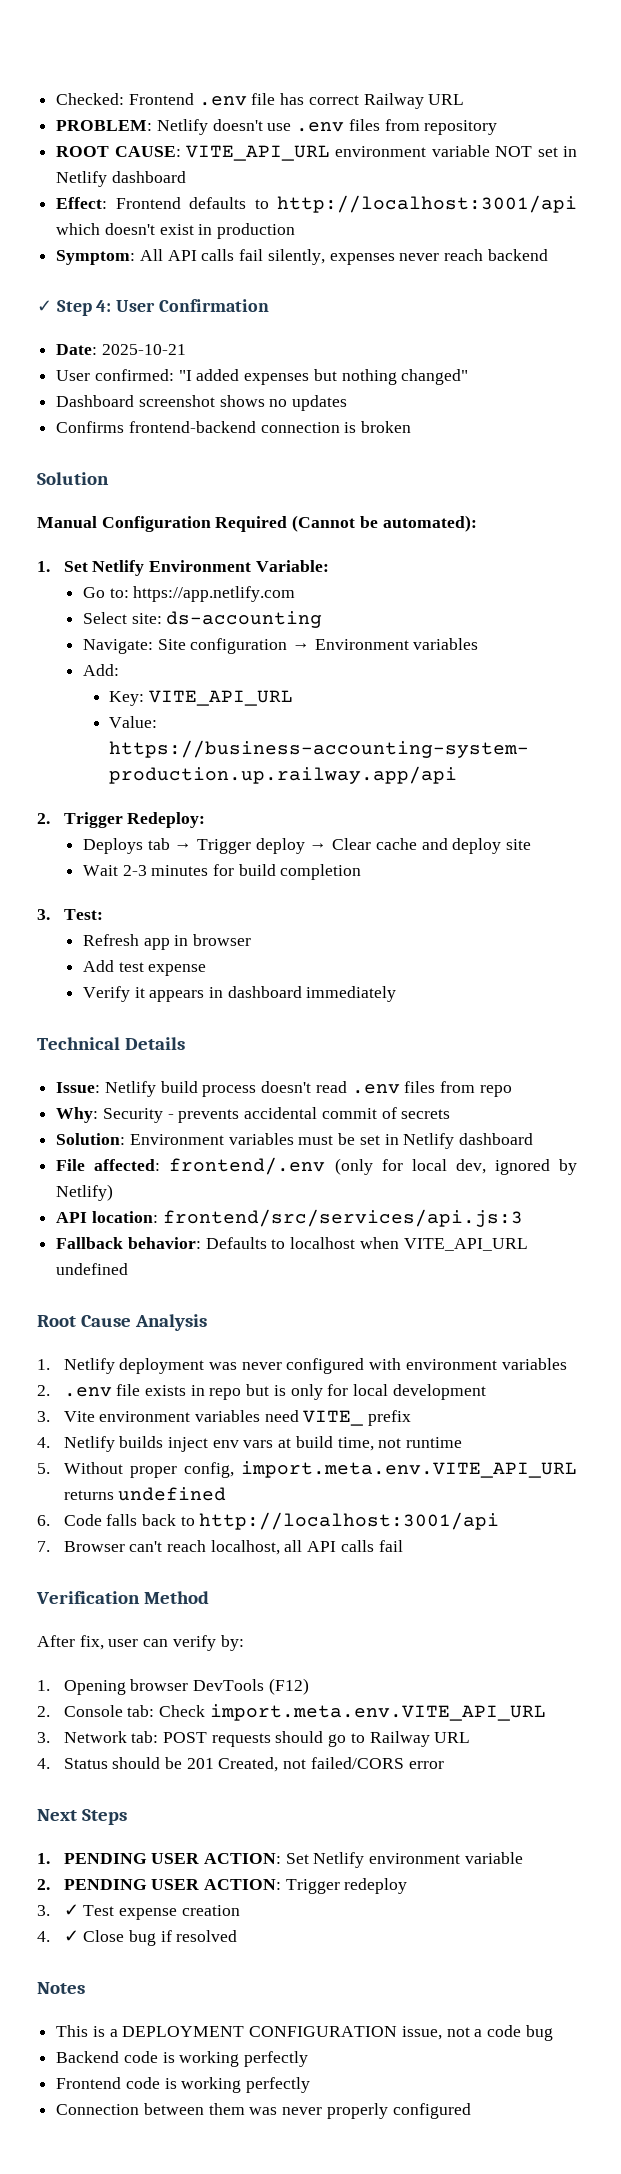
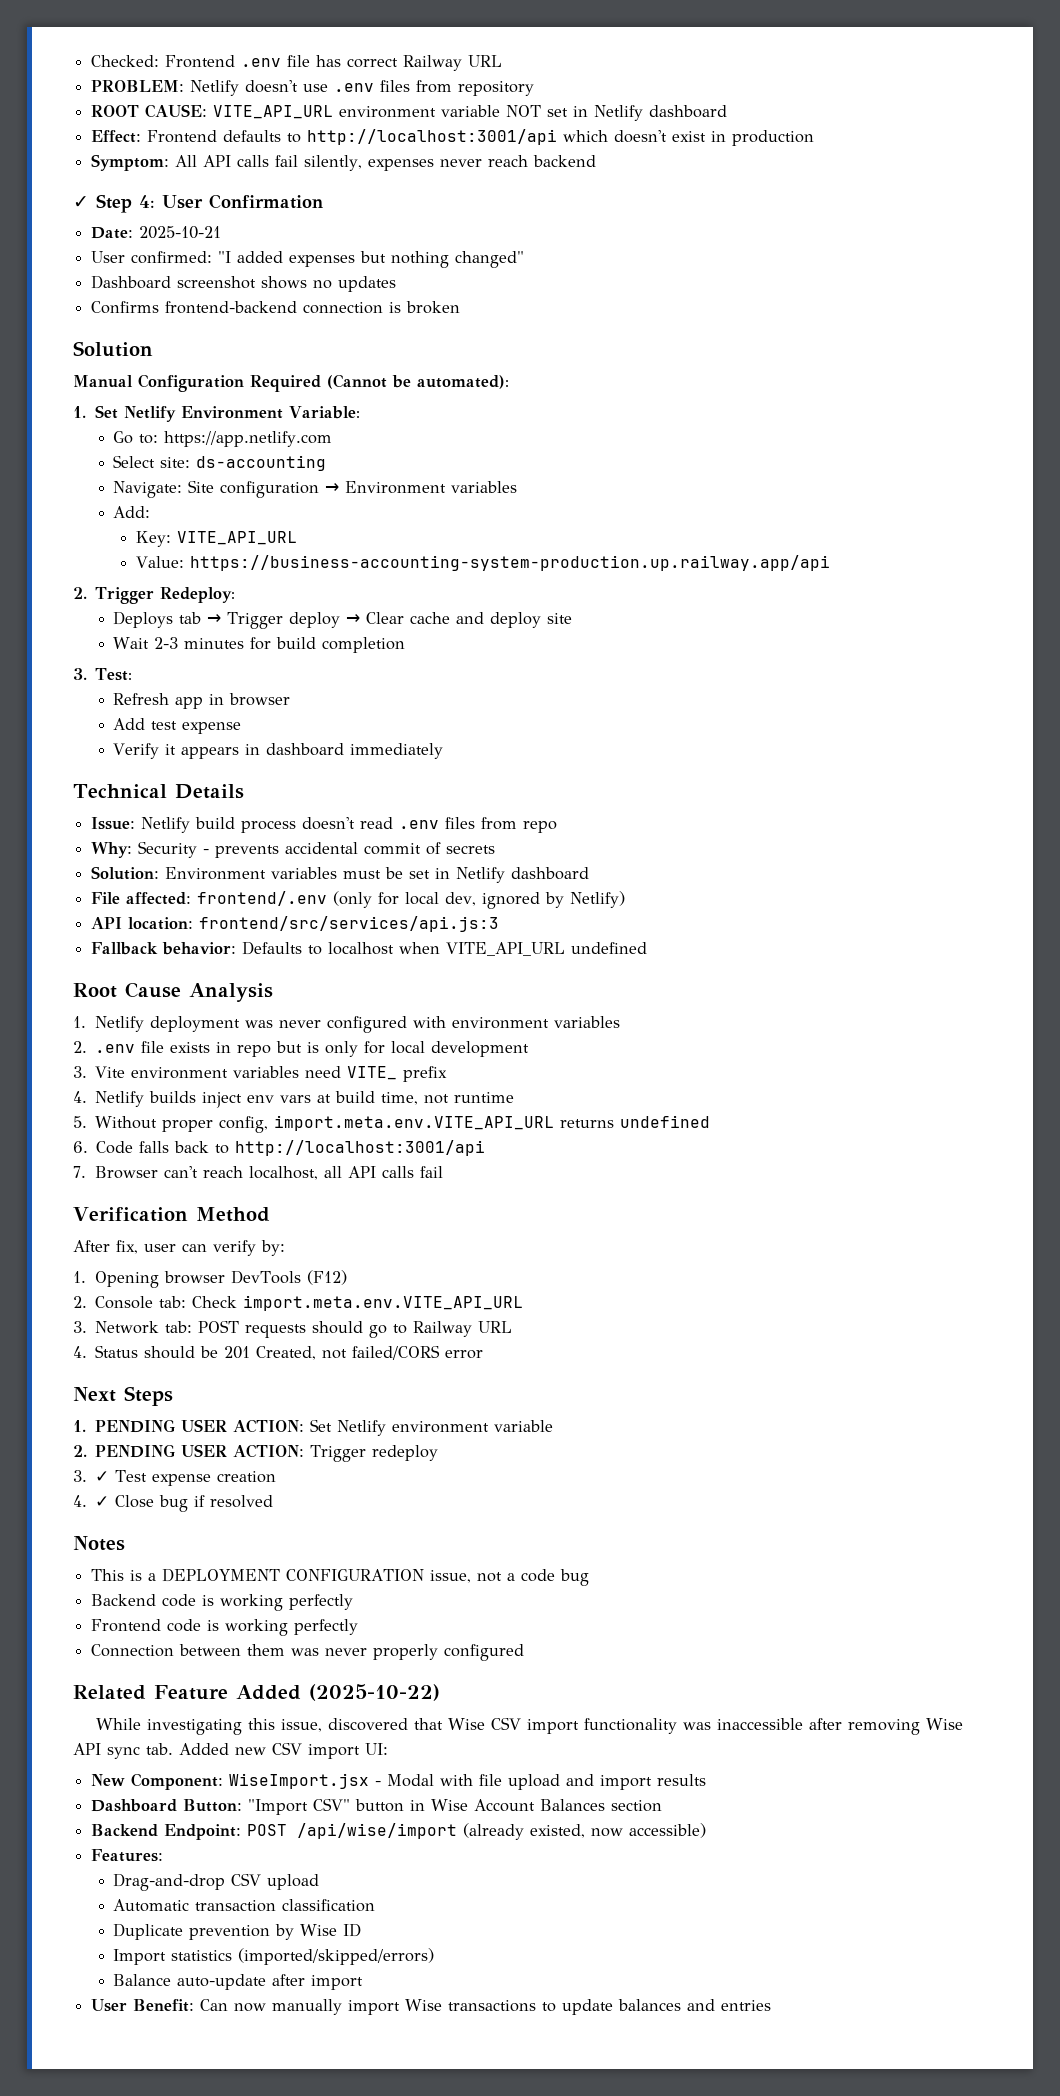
(471, 2111) none -> [73,1684,440,1701] [96,1717,964,1735] [73,1742,388,1759] [91,1773,707,1790] [91,1798,663,1815] [91,1823,707,1840] [91,1849,164,1862] [113,1873,320,1891] [113,1899,376,1912] [113,1923,362,1940] [113,1948,435,1965] [113,1974,364,1990] [91,1999,772,2015] // Related Feature Added (2025-10-22) // While investigating this issue, discovered that Wise CSV import functionality was inaccessible after removing Wise API sync tab. Added new CSV import UI: // New Component: WiseImport.jsx - Modal with file upload and import results // Dashboard Button: "Import CSV" button in Wise Account Balances section // Backend Endpoint: POST /api/wise/import (already existed, now accessible) // Features: // Drag-and-drop CSV upload // Automatic transaction classification // Duplicate prevention by Wise ID // Import statistics (imported/skipped/errors) // Balance auto-update after import // User Benefit: Can now manually import Wise transactions to update balances and entries

